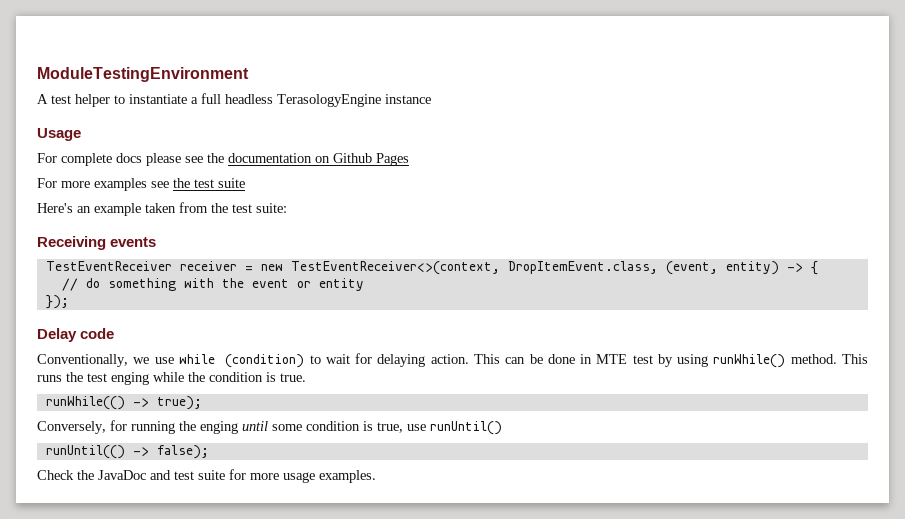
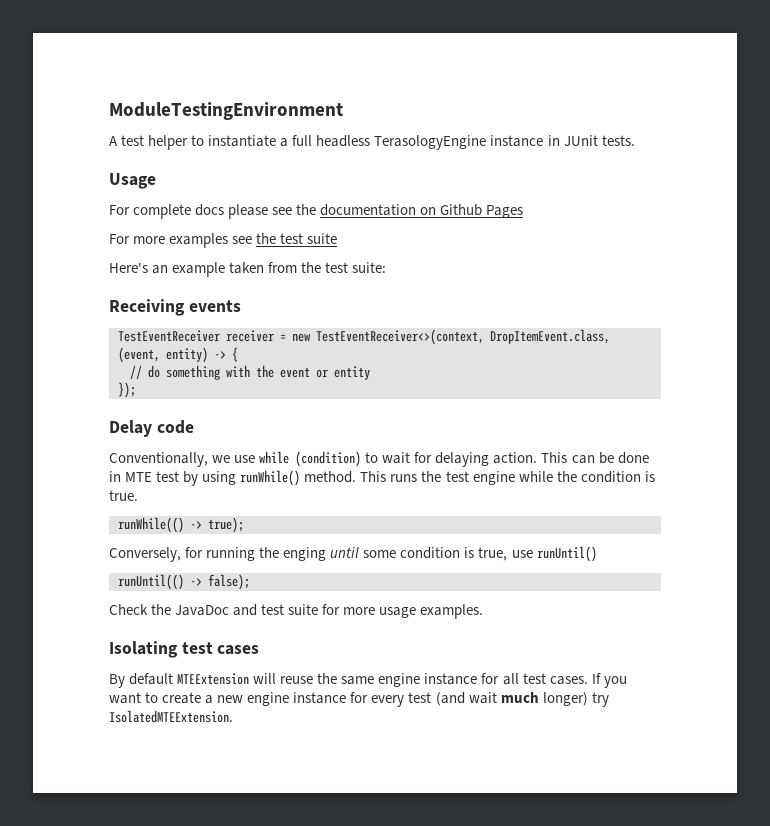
(431, 99) none -> [547,135,635,146] in JUnit tests.
[111,372,149,385] enging -> [472,471,515,485] engine
(376, 476) none -> [109,641,260,658] [109,673,627,688] [109,692,609,707] [109,710,233,723] // Isolating test cases // By default MTEExtension will reuse the same engine instance for all test cases. If you want to create a new engine instance for every test (and wait much longer) try IsolatedMTEExtension.

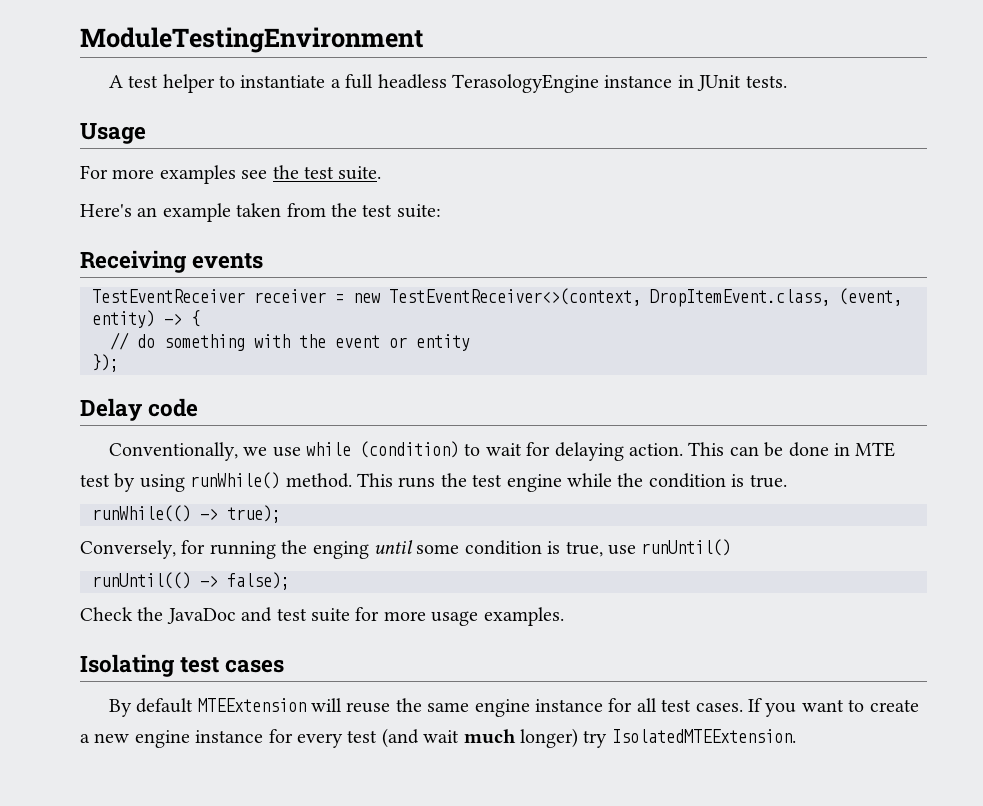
[109,204,524,219] // For complete docs please see the documentation on Github Pages -> (146, 133) none
[307,233,338,244] suite -> [338,166,382,180] suite.

